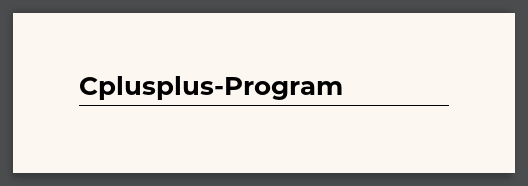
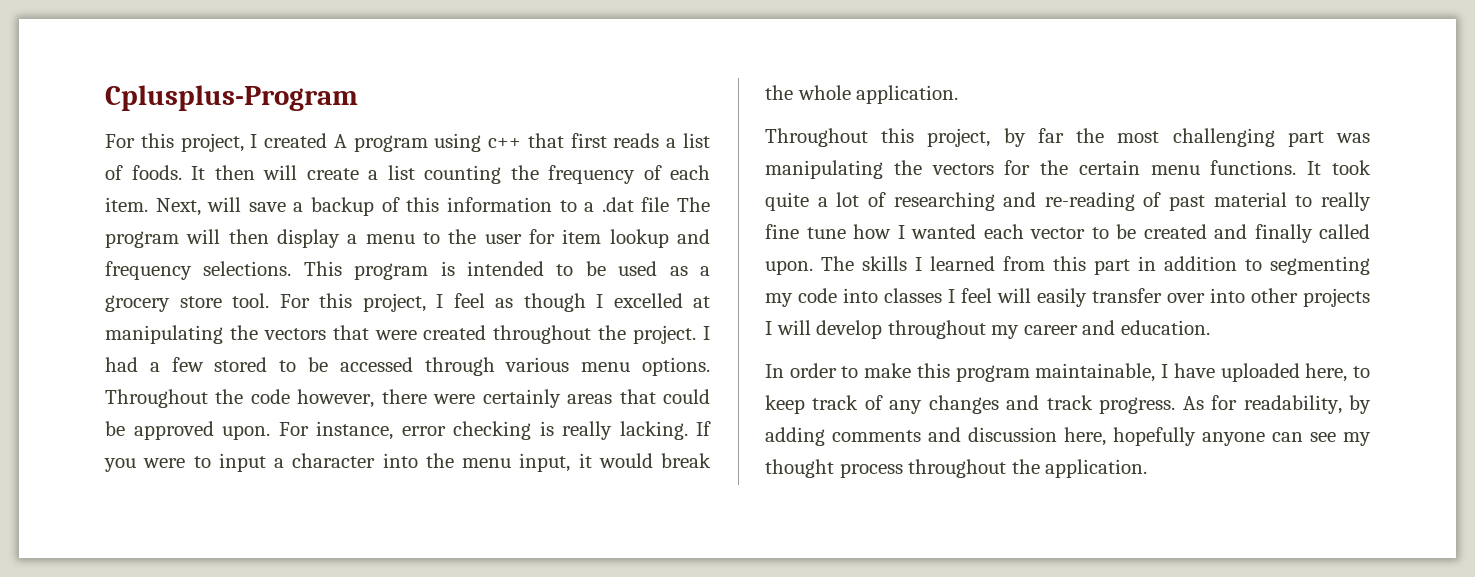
(343, 88) none -> [105,133,711,152] [105,165,710,184] [105,197,711,216] [105,229,710,248] [105,261,710,280] [105,293,710,312] [105,325,711,344] [105,357,710,376] [105,389,711,408] [105,421,711,440] [104,453,711,472] [765,85,959,104] [765,128,1370,147] [765,160,1371,179] [765,192,1371,211] [765,224,1370,243] [765,256,1370,275] [765,288,1370,307] [765,320,1210,339] [765,363,1370,382] [765,395,1371,414] [765,427,1371,446] [765,459,1148,478] // For this project, I created A program using c++ that first reads a list of foods. It then will create a list counting the frequency of each item. Next, will save a backup of this information to a .dat file The program will then display a menu to the user for item lookup and frequency selections. This program is intended to be used as a grocery store tool. For this project, I feel as though I excelled at manipulating the vectors that were created throughout the project. I had a few stored to be accessed through various menu options. Throughout the code however, there were certainly areas that could be approved upon. For instance, error checking is really lacking. If you were to input a character into the menu input, it would break the whole application. // Throughout this project, by far the most challenging part was manipulating the vectors for the certain menu functions. It took quite a lot of researching and re-reading of past material to really fine tune how I wanted each vector to be created and finally called upon. The skills I learned from this part in addition to segmenting my code into classes I feel will easily transfer over into other projects I will develop throughout my career and education. // In order to make this program maintainable, I have uploaded here, to keep track of any changes and track progress. As for readability, by adding comments and discussion here, hopefully anyone can see my thought process throughout the application.

